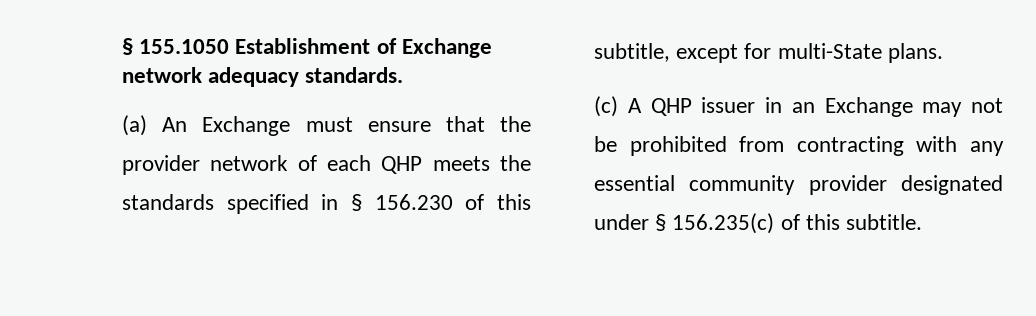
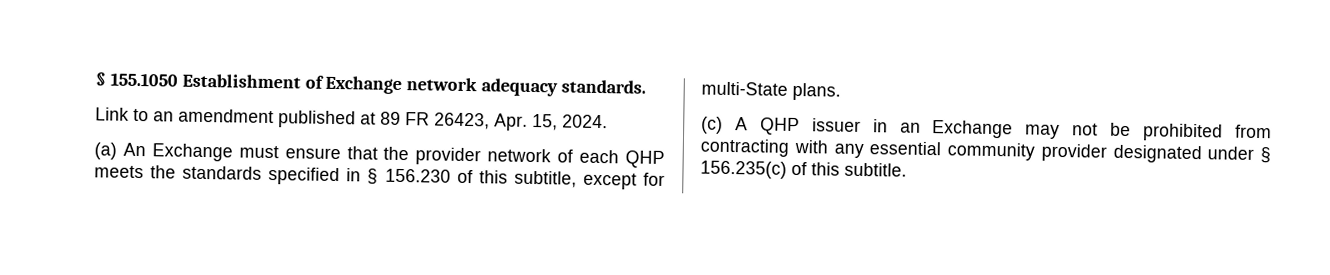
(404, 75) none -> [95,107,608,131] // Link to an amendment published at 89 FR 26423, Apr. 15, 2024.

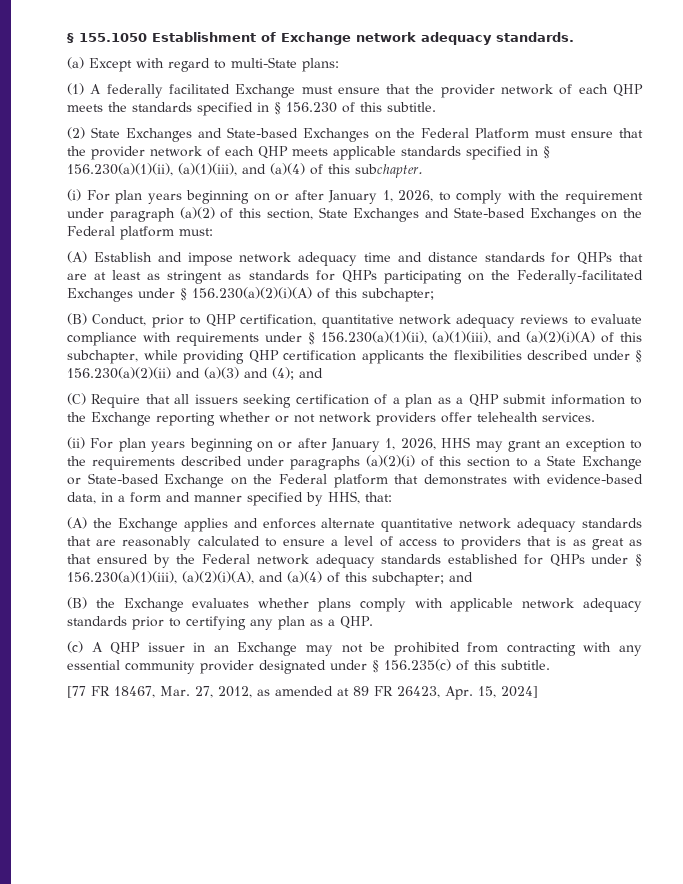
[95,107,608,131] [94,142,146,160] Link to an amendment published at 89 FR 26423, Apr. 15, 2024. // (a) An -> [67,57,339,72] [67,83,230,98] (a) Except with regard to multi-State plans: // (1) A federally facilitated
[513,170,665,190] [701,81,841,101] subtitle, except for multi-State plans. -> [387,102,436,112] [67,127,644,142] [67,146,550,160] [67,163,423,178] [67,189,644,204] [67,207,642,222] [67,226,213,240] [67,251,643,266] [67,270,643,284] [67,287,434,302] [67,313,642,328] [67,331,642,346] [67,350,642,364] [67,367,323,380] [67,393,642,408] [67,412,595,426] [67,437,642,452] [67,455,643,470] [67,473,644,488] [67,491,392,506] [67,517,642,532] [67,536,642,550] [67,554,642,568] [67,571,473,586] [67,597,642,612] [67,616,373,630] subtitle. // (2) State Exchanges and State-based Exchanges on the Federal Platform must ensure that the provider network of each QHP meets applicable standards specified in § 156.230(a)(1)(ii), (a)(1)(iii), and (a)(4) of this subchapter. // (i) For plan years beginning on or after January 1, 2026, to comply with the requirement under paragraph (a)(2) of this section, State Exchanges and State-based Exchanges on the Federal platform must: // (A) Establish and impose network adequacy time and distance standards for QHPs that are at least as stringent as standards for QHPs participating on the Federally-facilitated Exchanges under § 156.230(a)(2)(i)(A) of this subchapter; // (B) Conduct, prior to QHP certification, quantitative network adequacy reviews to evaluate compliance with requirements under § 156.230(a)(1)(ii), (a)(1)(iii), and (a)(2)(i)(A) of this subchapter, while providing QHP certification applicants the flexibilities described under § 156.230(a)(2)(ii) and (a)(3) and (4); and // (C) Require that all issuers seeking certification of a plan as a QHP submit information to the Exchange reporting whether or not network providers offer telehealth services. // (ii) For plan years beginning on or after January 1, 2026, HHS may grant an exception to the requirements described under paragraphs (a)(2)(i) of this section to a State Exchange or State-based Exchange on the Federal platform that demonstrates with evidence-based data, in a form and manner specified by HHS, that: // (A) the Exchange applies and enforces alternate quantitative network adequacy standards that are reasonably calculated to ensure a level of access to providers that is as great as that ensured by the Federal network adequacy standards established for QHPs under § 156.230(a)(1)(iii), (a)(2)(i)(A), and (a)(4) of this subchapter; and // (B) the Exchange evaluates whether plans comply with applicable network adequacy standards prior to certifying any plan as a QHP.
(907, 169) none -> [67,686,538,700] // [77 FR 18467, Mar. 27, 2012, as amended at 89 FR 26423, Apr. 15, 2024]

